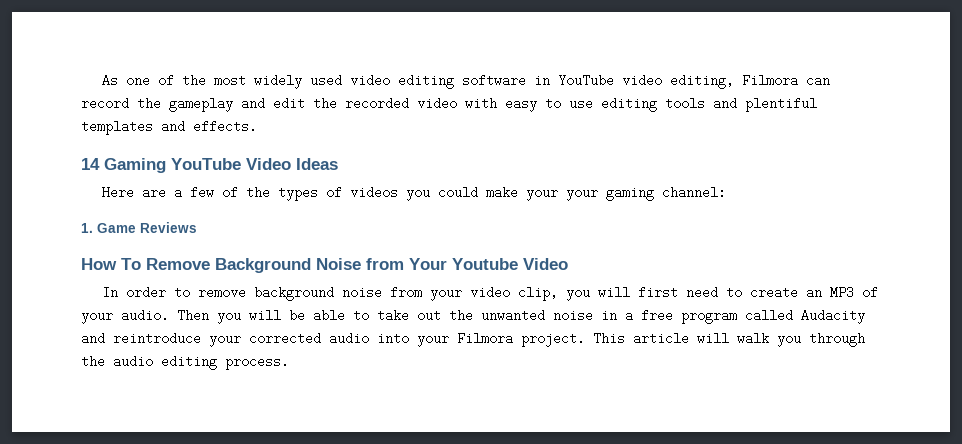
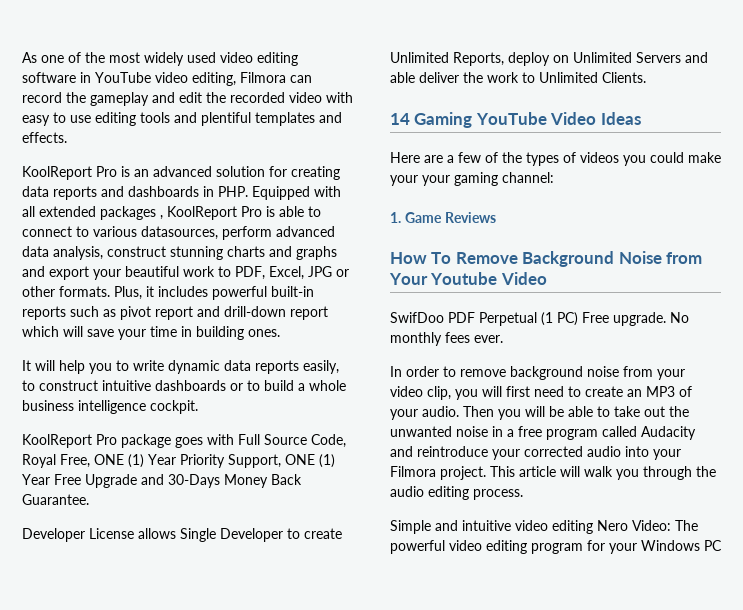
(257, 126) none -> [22,166,340,180] [22,186,341,200] [22,206,321,220] [22,226,335,240] [22,246,337,260] [22,266,349,280] [22,286,314,300] [22,306,328,320] [22,326,280,340] [22,360,339,374] [22,380,346,391] [22,400,198,414] [22,434,346,448] [22,454,335,468] [22,474,302,488] [22,494,89,505] [22,528,342,542] [390,52,708,66] [390,72,646,83] // KoolReport Pro is an advanced solution for creating data reports and dashboards in PHP. Equipped with all extended packages , KoolReport Pro is able to connect to various datasources, perform advanced data analysis, construct stunning charts and graphs and export your beautiful work to PDF, Excel, JPG or other formats. Plus, it includes powerful built-in reports such as pivot report and drill-down report which will save your time in building ones. // It will help you to write dynamic data reports easily, to construct intuitive dashboards or to build a whole business intelligence cockpit. // KoolReport Pro package goes with Full Source Code, Royal Free, ONE (1) Year Priority Support, ONE (1) Year Free Upgrade and 30-Days Money Back Guarantee. // Developer License allows Single Developer to create Unlimited Reports, deploy on Unlimited Servers and able deliver the work to Unlimited Clients.
(568, 264) none -> [390,312,689,326] [390,332,503,346] // SwifDoo PDF Perpetual (1 PC) Free upgrade. No monthly fees ever.
(289, 362) none -> [390,520,698,534] [390,540,722,554] // Simple and intuitive video editing Nero Video: The powerful video editing program for your Windows PC

